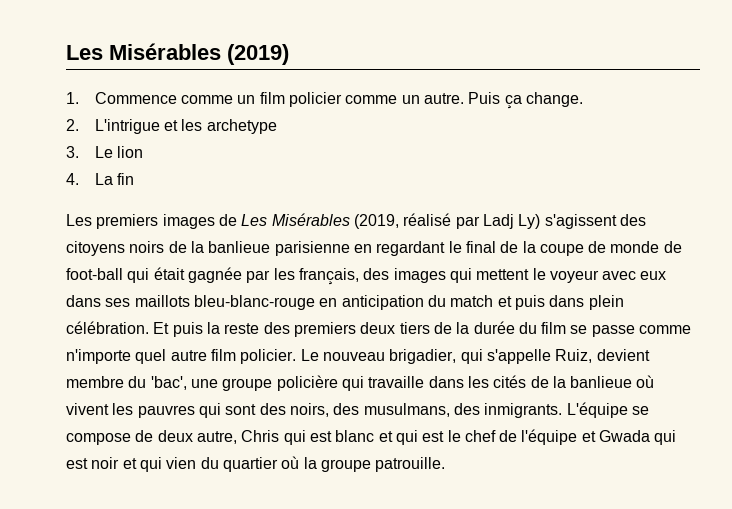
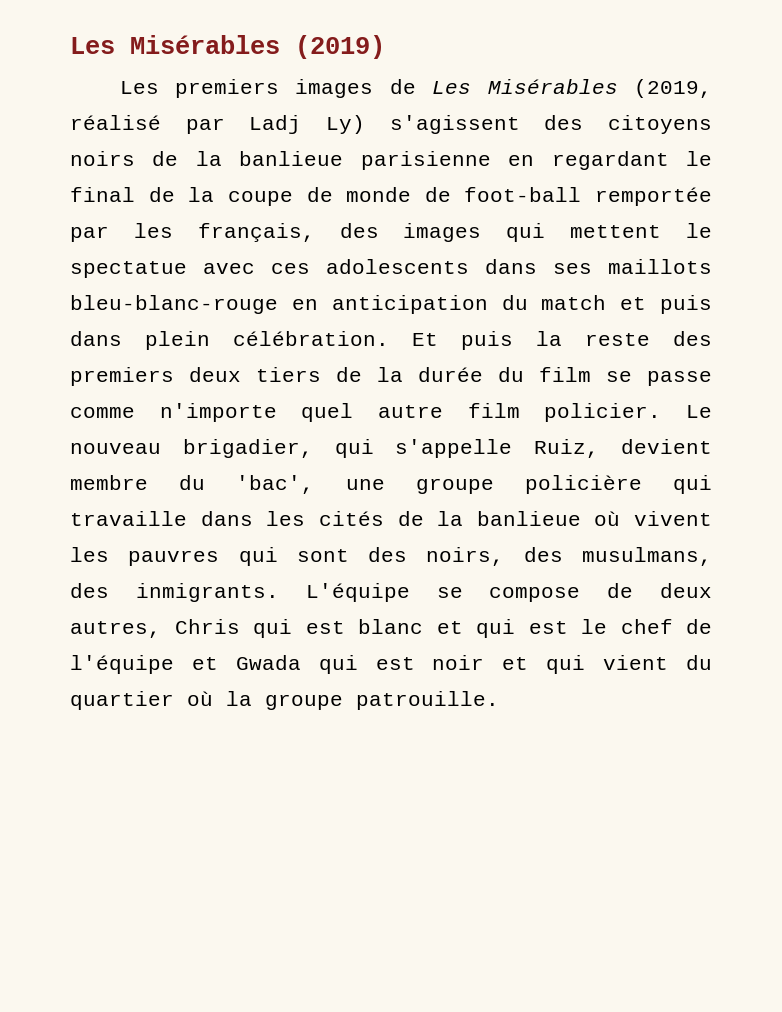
[66,92,583,109] [66,119,277,134] [66,146,144,158] [66,173,135,185] // 1. Commence comme un film policier comme un autre. Puis ça change. // 2. L'intrigue et les archetype // 3. Le lion // 4. La fin -> (385, 47) none
[127,267,242,283] qui était gagnée -> [595,187,712,206] remportée
[549,270,667,283] voyeur avec eux -> [70,259,469,278] spectatue avec ces adolescents
[196,431,237,444] autre, -> [70,621,161,638] autres,
[166,457,197,469] vien -> [603,655,669,670] vient

